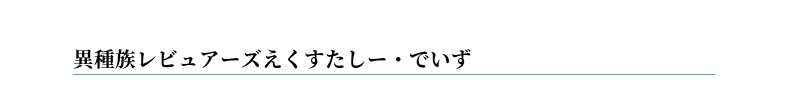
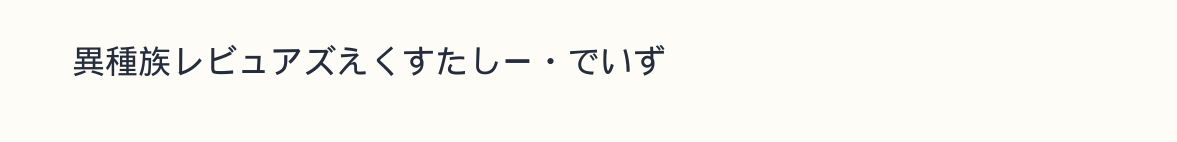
[220,57,241,67] ー -> (303, 62) none

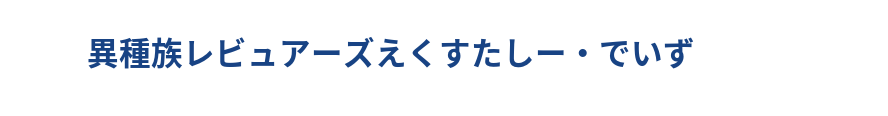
(303, 62) none -> [311,50,343,65] ー

